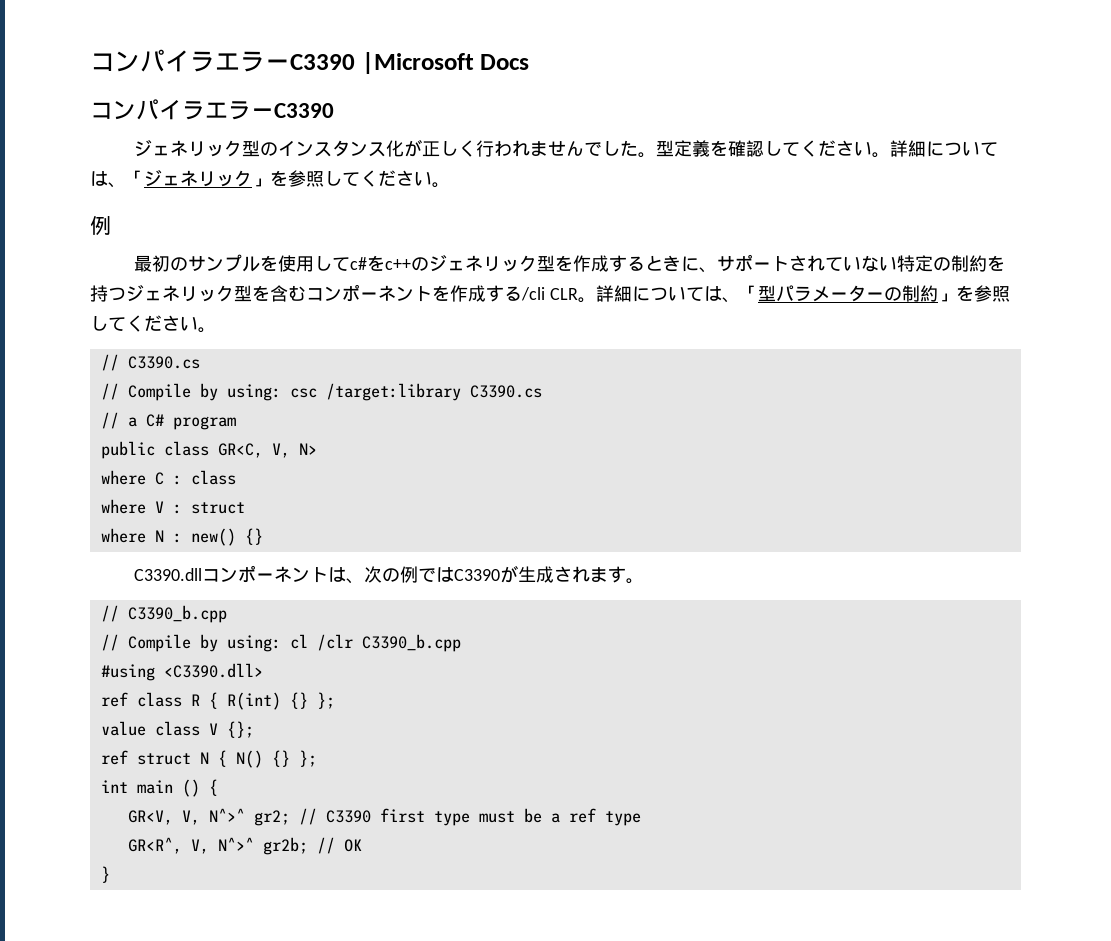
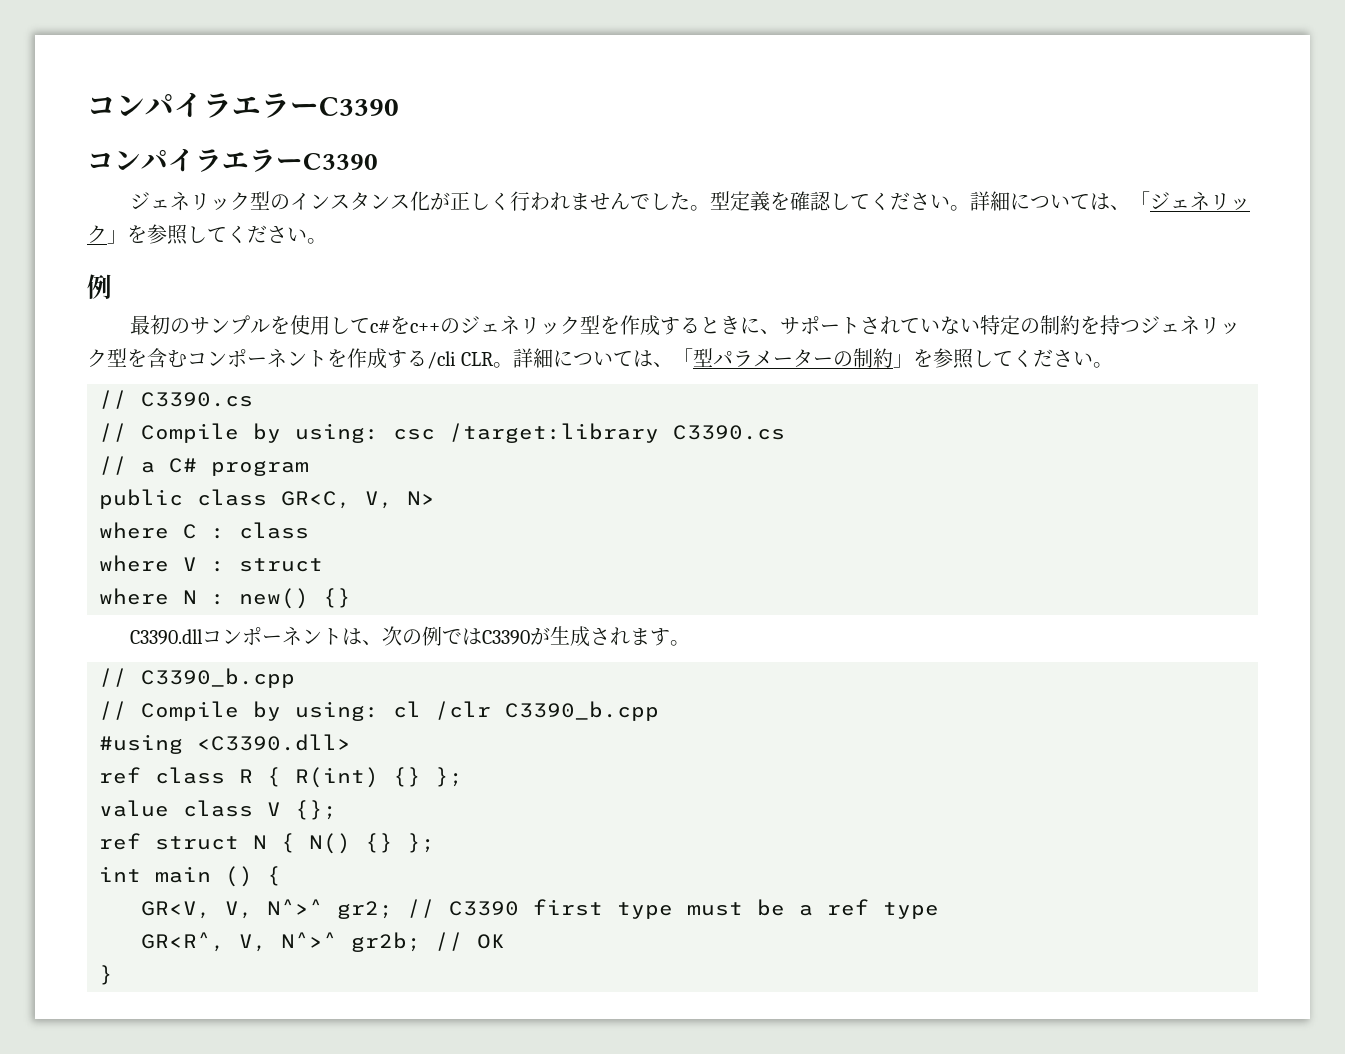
[90,49,530,74] コンパイラエラーC3390 |Microsoft Docs -> [87,92,399,118] コンパイラエラーC3390

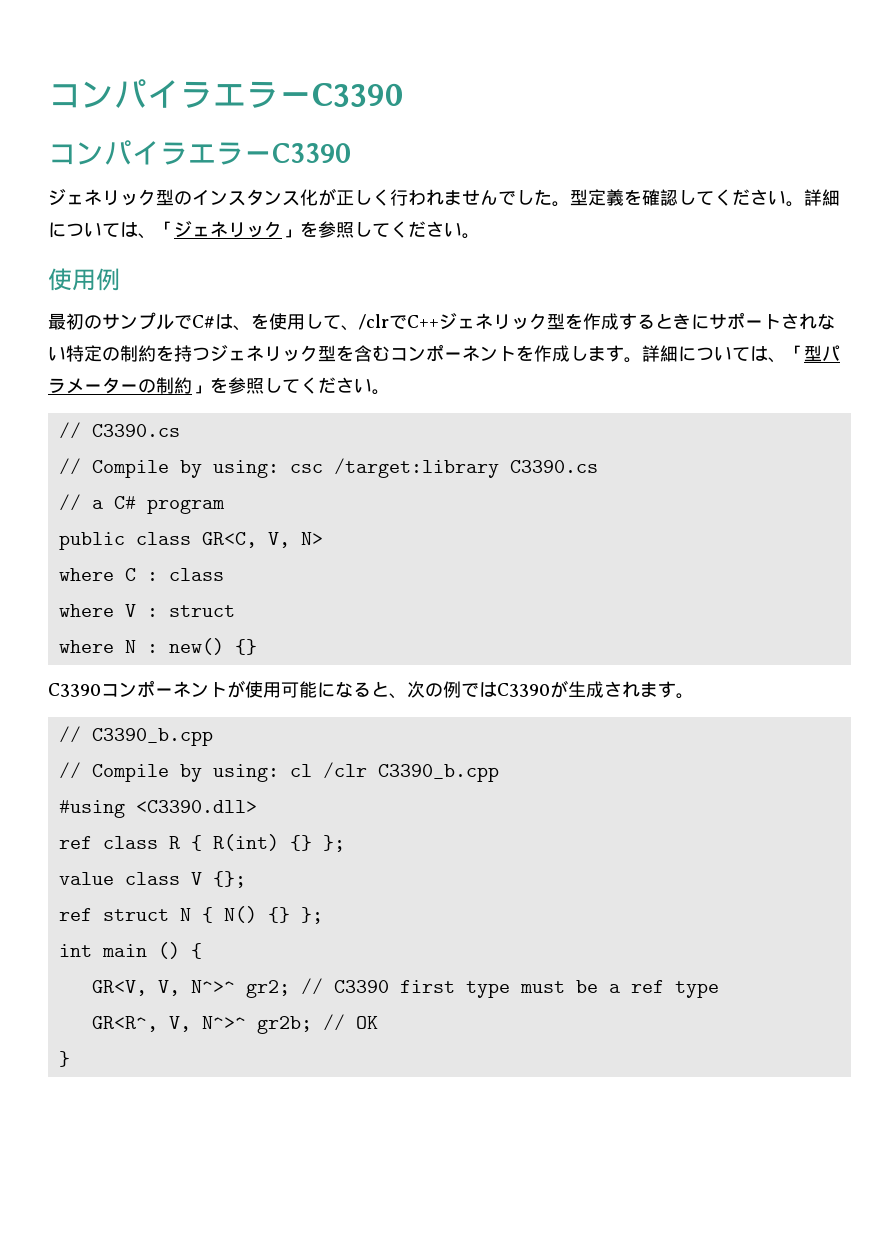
(327, 241) none -> [48,268,96,291] 使用
[269,315,460,335] を使用してc#をc++の -> [174,313,439,331] でC#は、を使用して、/clrでC++
[759,329,780,334] 、 -> (709, 322) none
[899,318,940,333] てい -> (817, 321) none
[387,350,495,369] する/cli CLR -> [570,345,624,362] します
[129,626,362,646] C3390.dllコンポーネントは -> [48,680,389,698] C3390コンポーネントが使用可能になると

